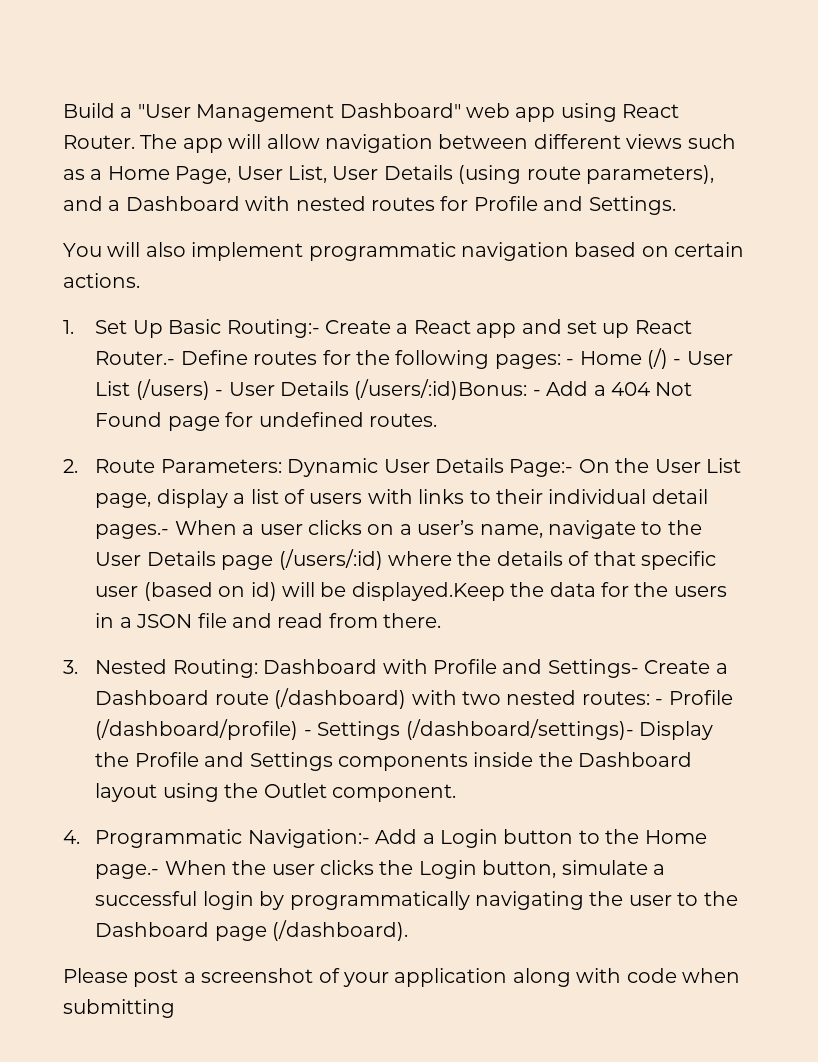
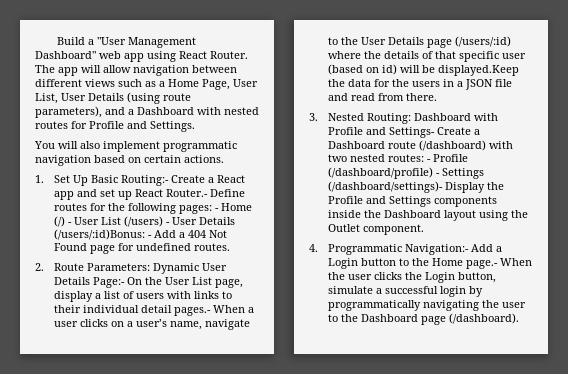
[63,968,740,987] [63,999,175,1018] // Please post a screenshot of your application along with code when submitting -> (520, 318) none

